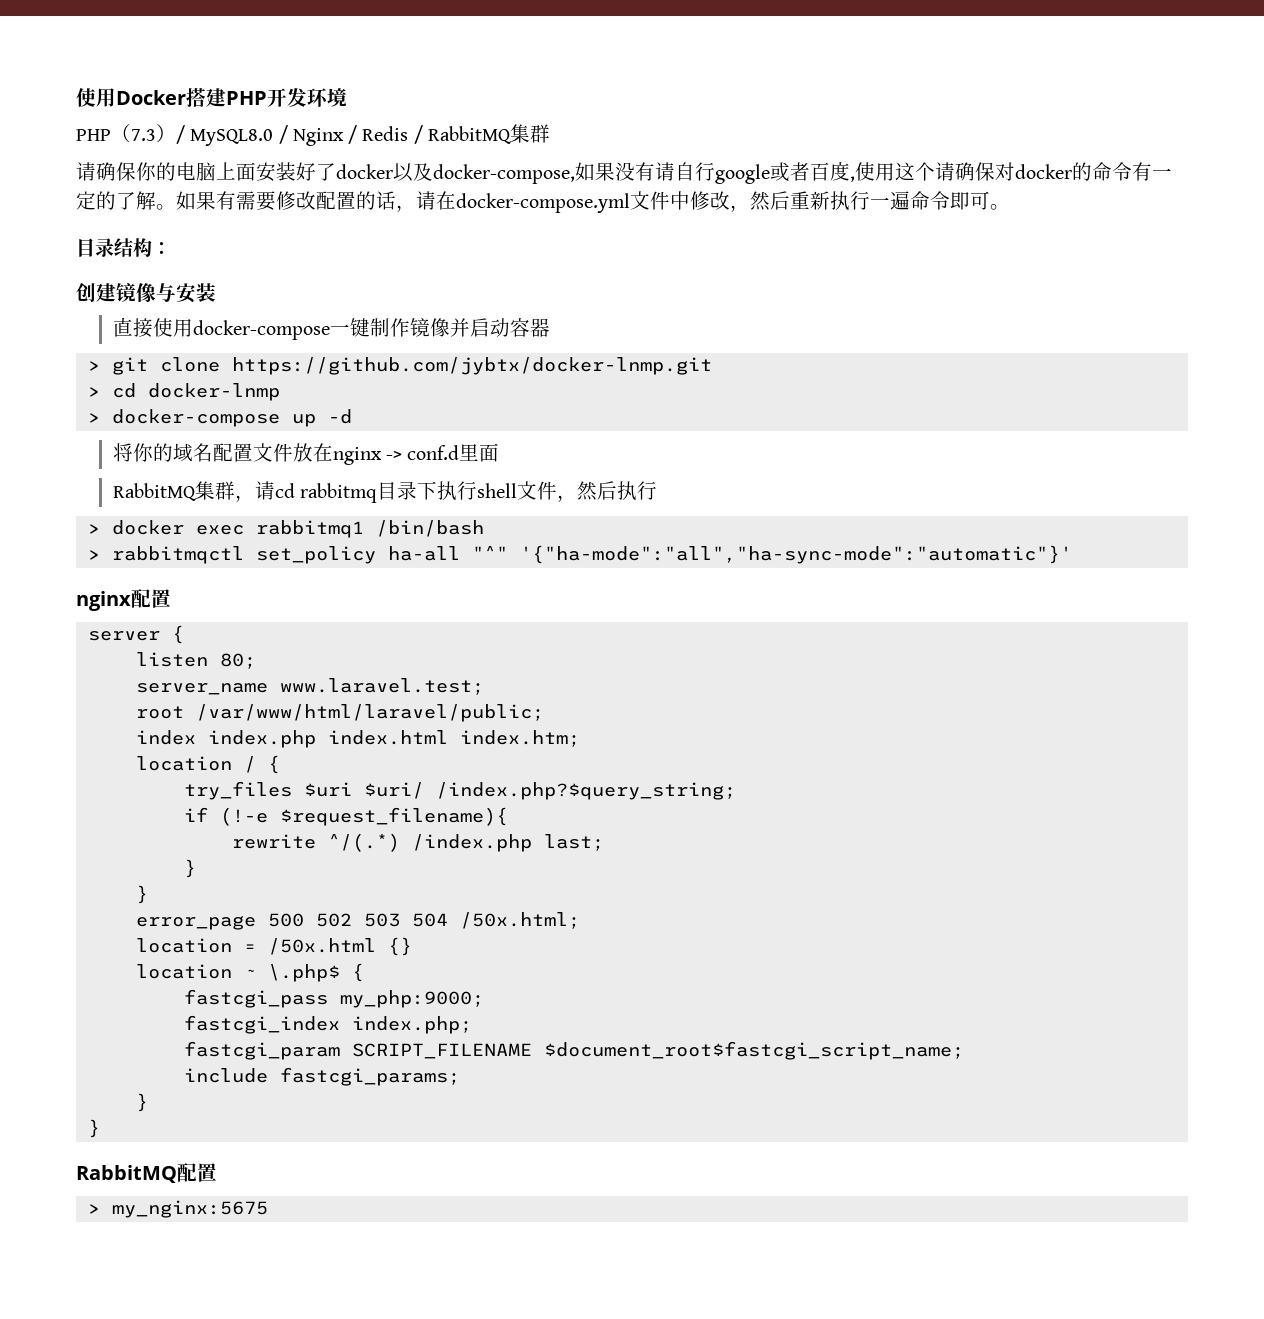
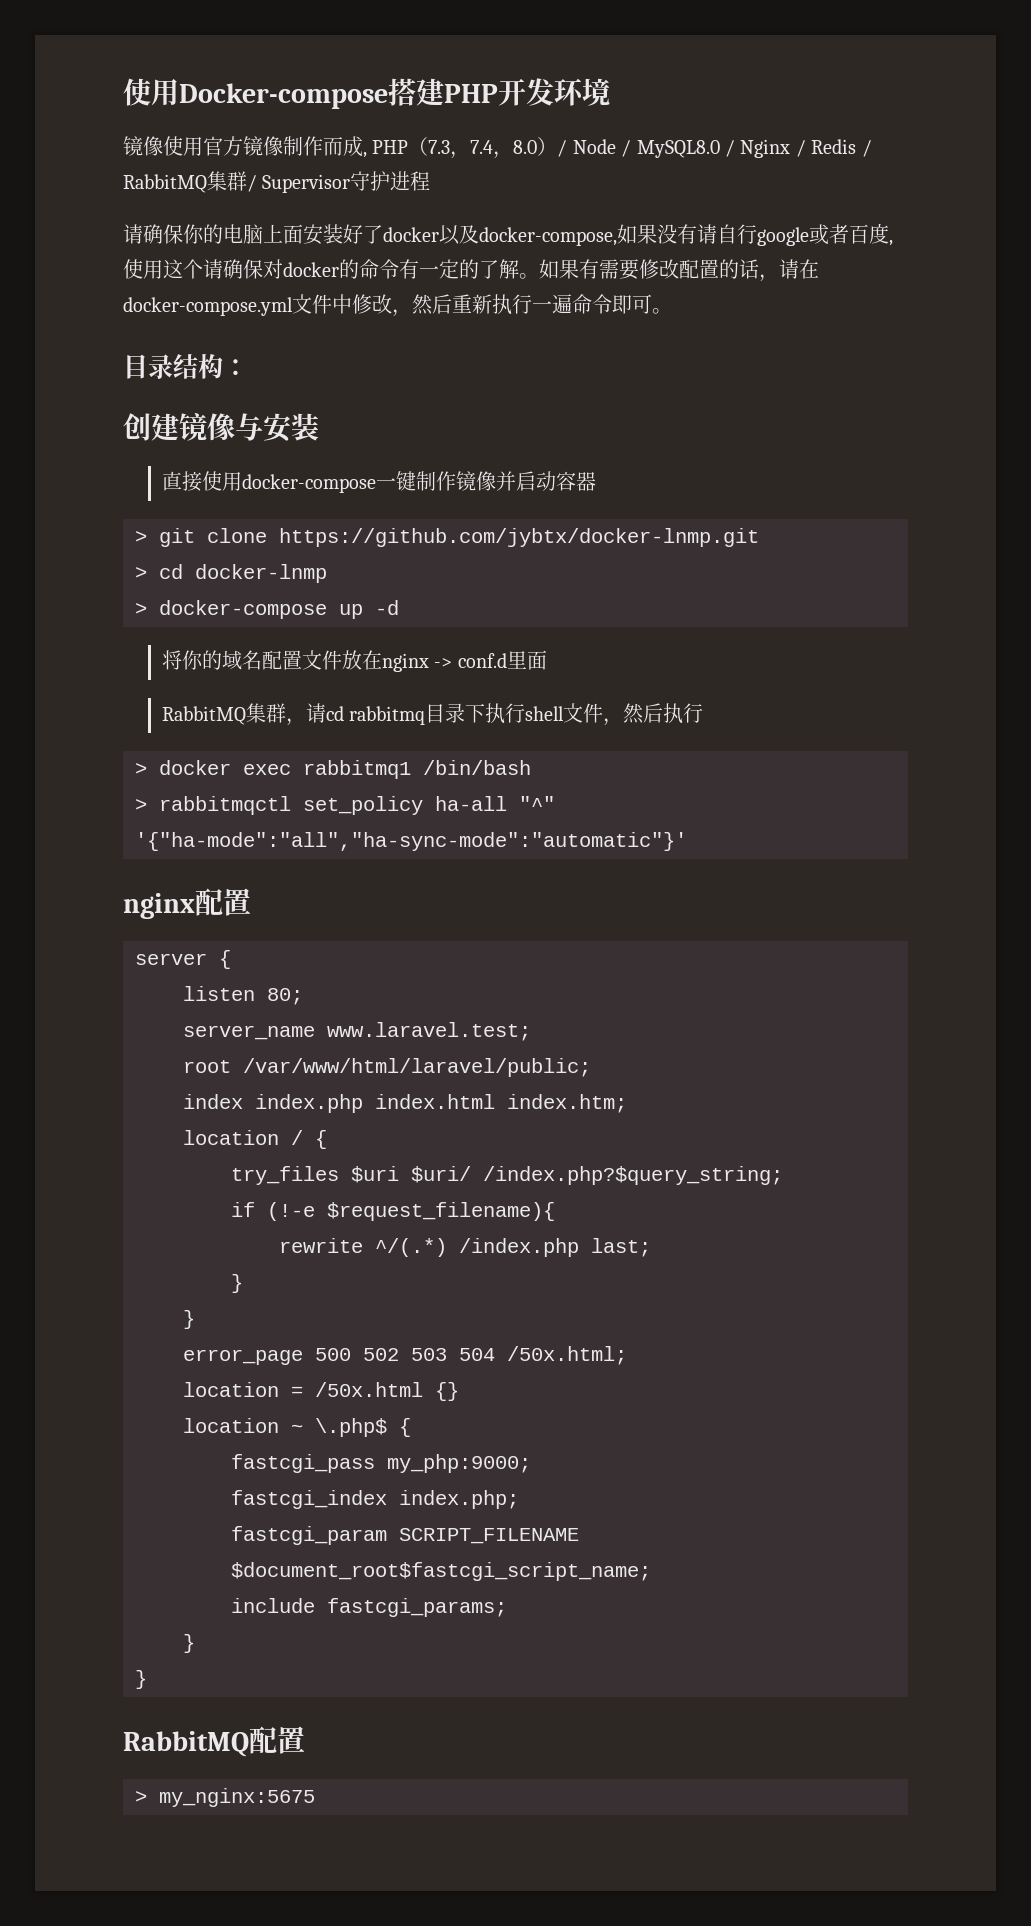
[76,88,186,107] 使用Docker -> [123,78,388,109] 使用Docker-compose
[76,124,176,143] PHP（7.3） -> [123,136,616,159] 镜像使用官方镜像制作而成, PHP（7.3，7.4，8.0）/ Node
(550, 133) none -> [247,171,431,193] / Supervisor守护进程

